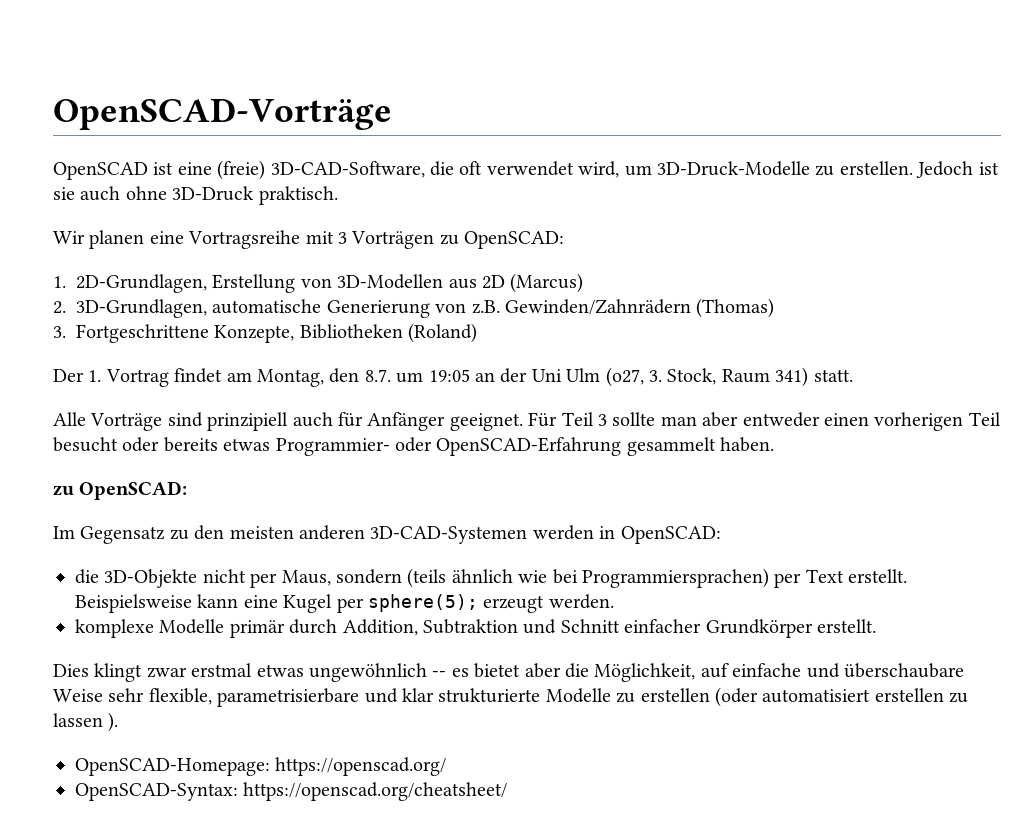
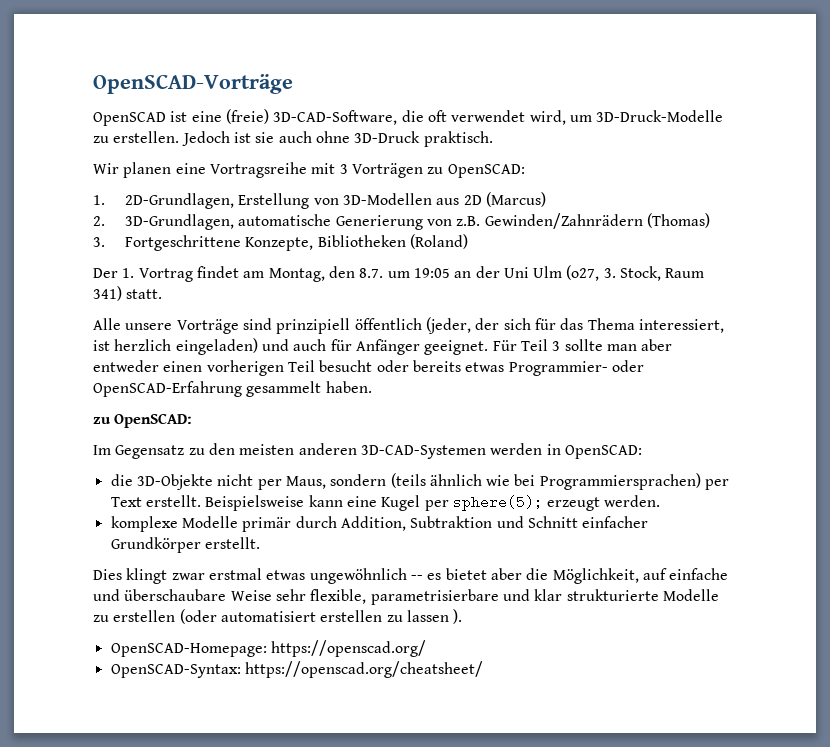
(86, 419) none -> [125,323,173,330] unsere
(289, 421) none -> [354,317,724,334] [93,338,289,355] öffentlich (jeder, der sich für das Thema interessiert, ist herzlich eingeladen) und

